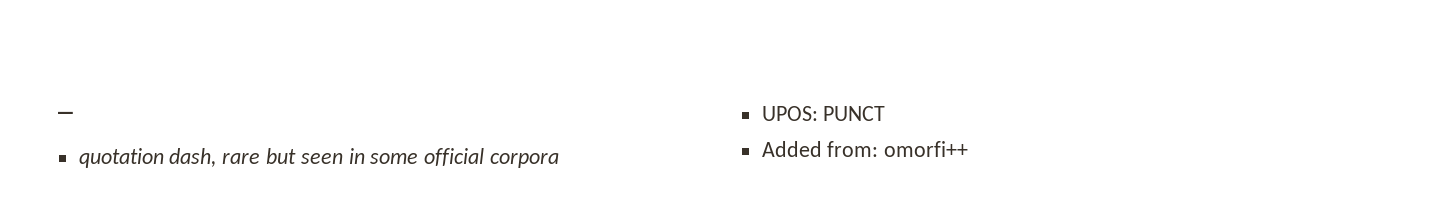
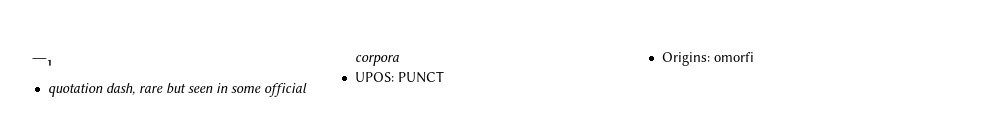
[55,111,76,119] ― -> [32,58,52,66] ―₁
[761,141,969,157] Added from: omorfi++ -> [661,52,754,66] Origins: omorfi

